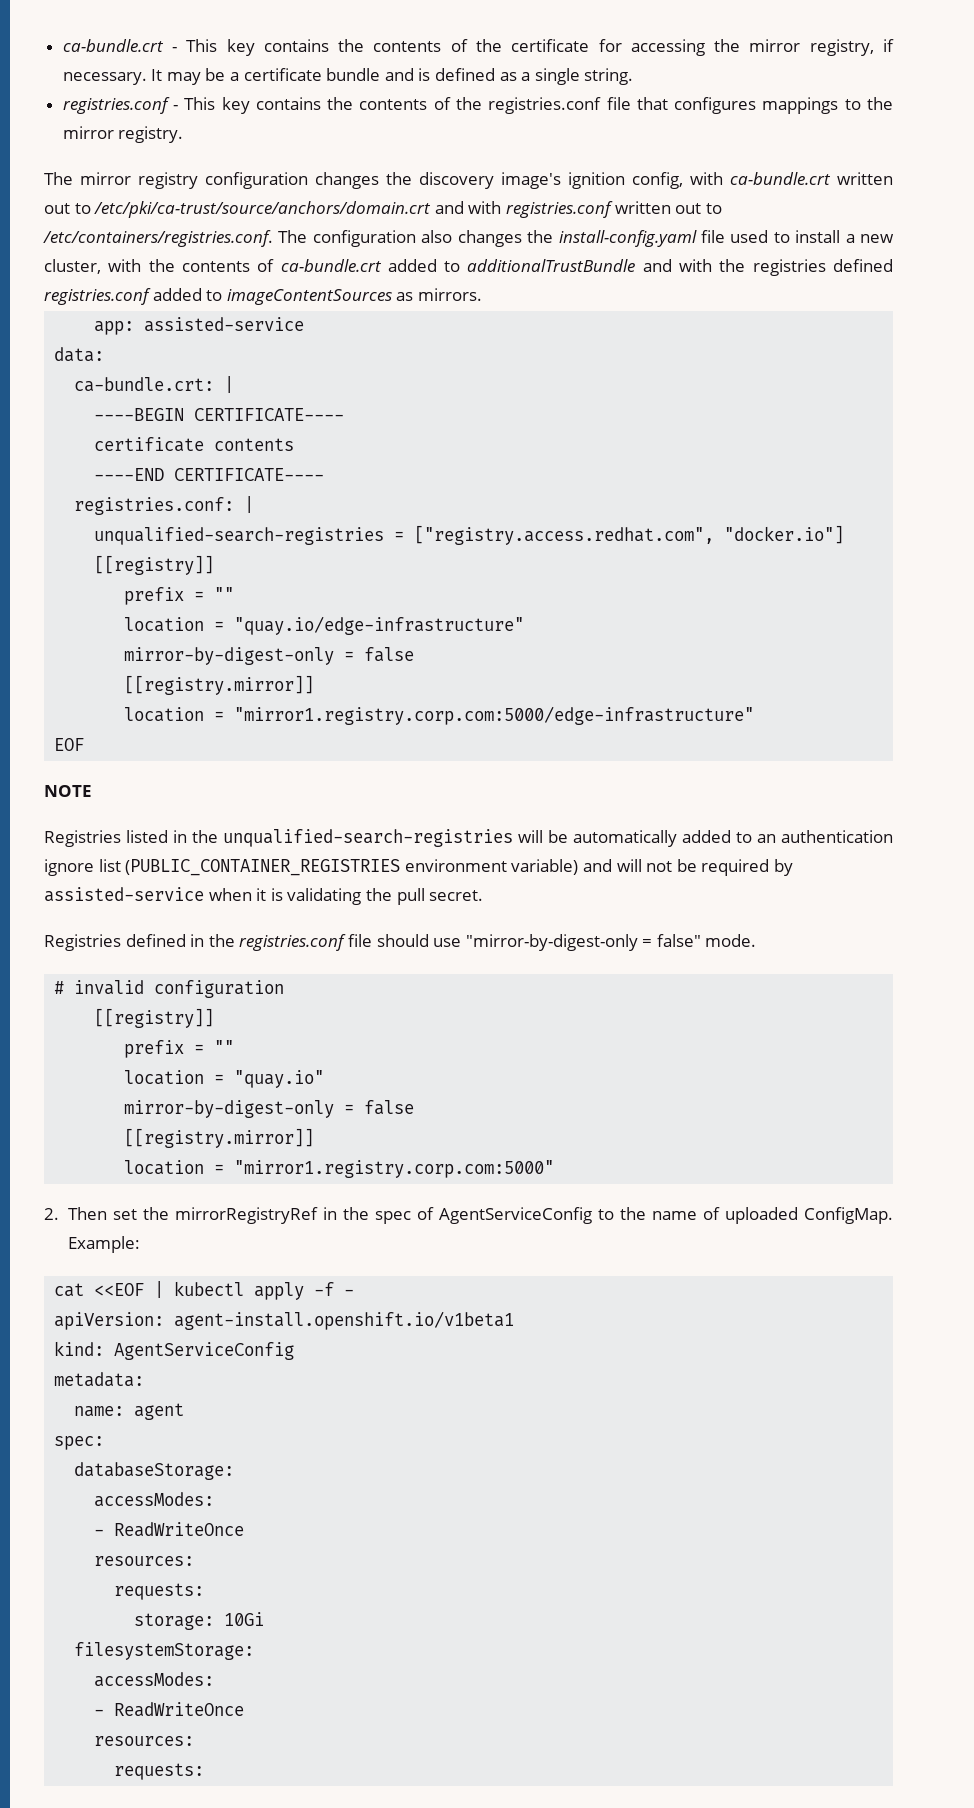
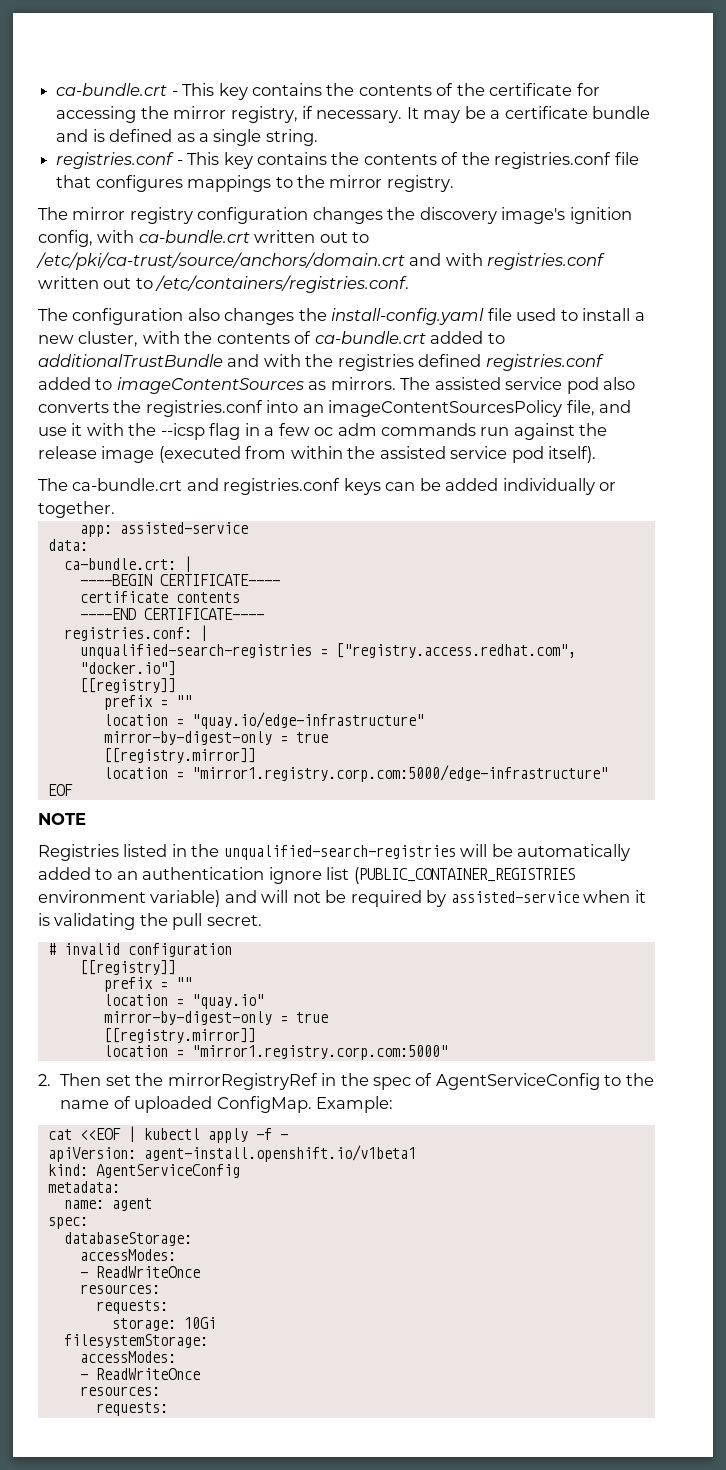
(273, 238) none -> (410, 284) //
(482, 294) none -> [400,377,636,394] [38,400,632,417] [38,423,608,440] [38,446,597,463] [38,478,617,495] [38,501,115,518] The assisted service pod also converts the registries.conf into an imageContentSourcesPolicy file, and use it with the --icsp flag in a few oc adm commands run against the release image (executed from within the assisted service pod itself). // The ca-bundle.crt and registries.conf keys can be added individually or together.
[364,647,415,662] false -> [295,732,328,743] true
[44,934,757,951] // Registries defined in the registries.conf file should use "mirror-by-digest-only = false" mode. -> (262, 920) none
[364,1100,415,1115] false -> [295,1012,328,1023] true

